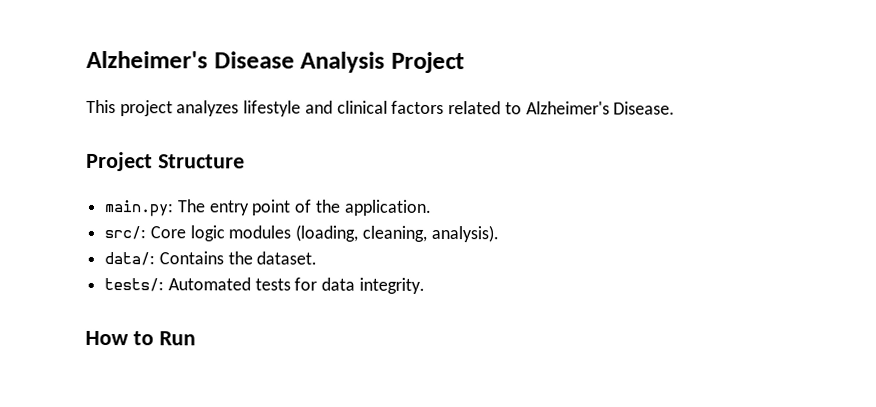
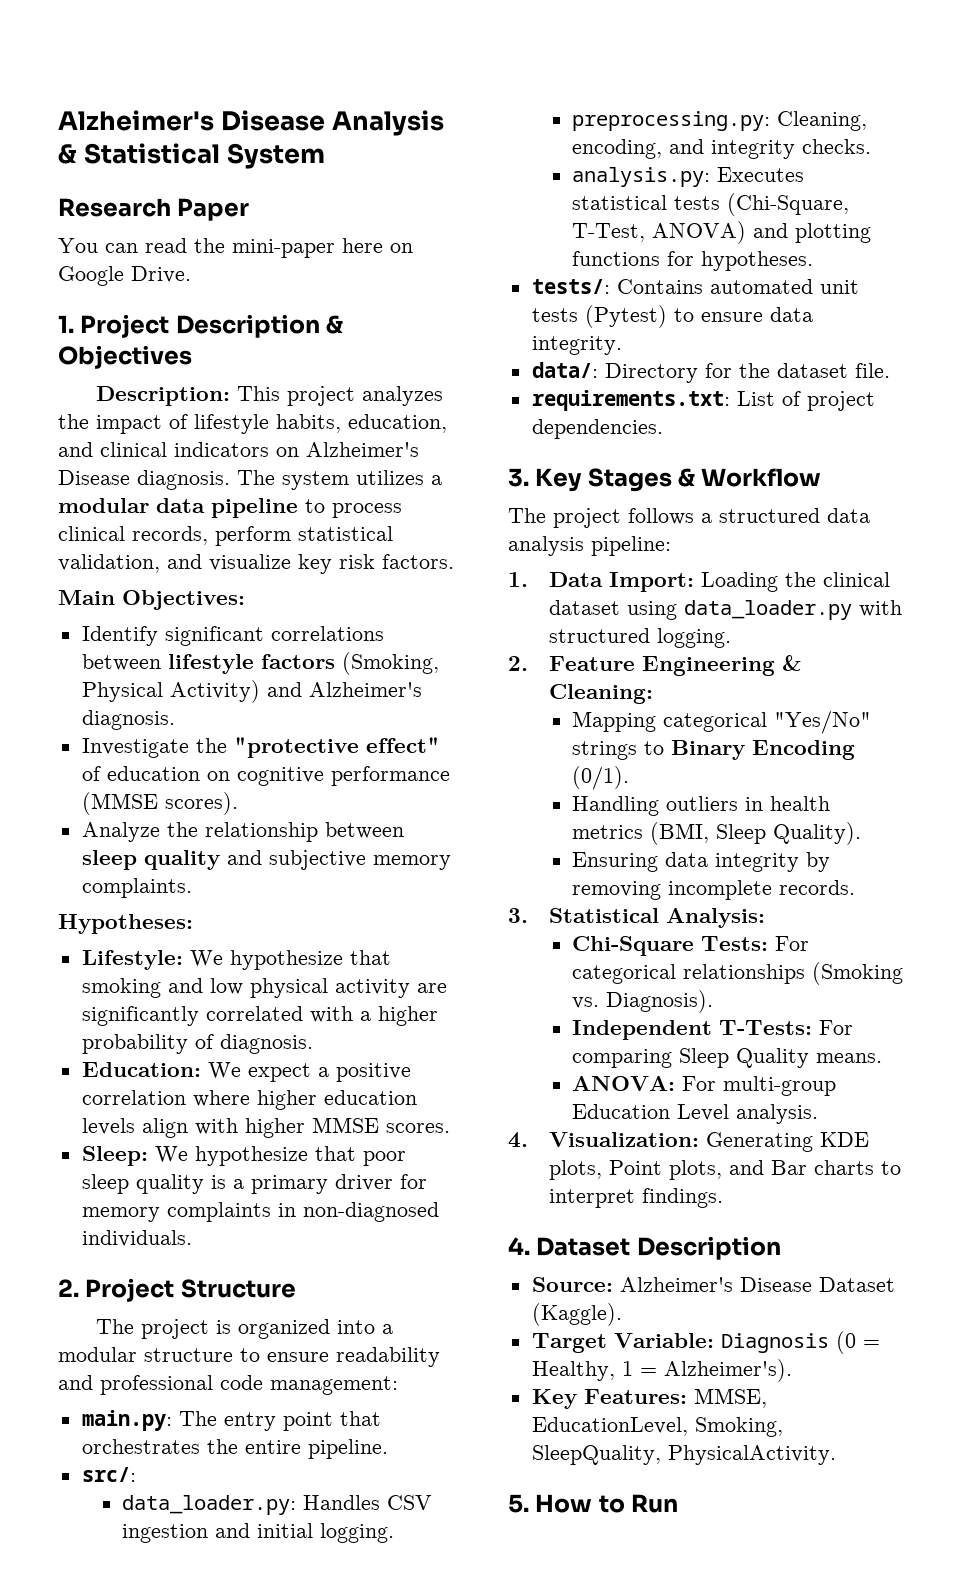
[390,51,465,74] [86,99,676,117] [86,151,245,172] [104,199,432,217] [104,224,499,243] [104,251,318,266] [104,277,425,294] Project // This project analyzes lifestyle and clinical factors related to Alzheimer's Disease. // Project Structure // main.py: The entry point of the application. // src/: Core logic modules (loading, cleaning, analysis). // data/: Contains the dataset. // tests/: Automated tests for data integrity. // -> [58,143,325,169] [58,198,250,221] [58,238,413,258] [58,266,191,286] [58,314,344,338] [58,345,192,369] [96,386,444,406] [58,414,447,434] [58,442,419,457] [58,470,442,490] [58,498,402,518] [58,526,393,546] [58,554,454,574] [58,590,245,610] [81,626,384,646] [81,652,439,675] [81,680,422,703] [81,710,175,730] [81,737,440,758] [81,766,450,786] [81,792,238,815] [81,822,404,842] [81,850,451,870] [81,878,192,898] [58,914,193,934] [81,950,391,970] [81,978,447,998] [81,1006,438,1026] [81,1034,313,1054] [81,1062,411,1082] [81,1090,417,1110] [81,1117,450,1138] [81,1146,406,1166] [81,1174,427,1194] [81,1202,439,1222] [81,1230,192,1247] [58,1278,296,1302] [96,1319,394,1339] [58,1347,440,1367] [58,1375,398,1395] [81,1410,381,1431] [81,1439,388,1459] [81,1467,136,1482] [122,1495,433,1515] [122,1523,395,1543] [572,111,868,131] [572,139,872,159] [572,167,805,187] [572,193,850,216] [572,221,872,244] [572,251,814,271] [531,279,859,294] [531,305,813,328] [531,336,622,355] [531,362,890,383] [531,390,875,411] [531,419,663,439] [508,468,822,492] [508,508,870,528] [508,536,671,556] [508,572,890,592] [548,600,902,620] [548,628,731,648] [508,655,802,676] [548,684,653,704] [572,710,872,734] [572,740,856,760] [572,766,630,790] [572,796,831,816] [572,822,862,845] [572,852,831,872] [572,880,856,900] [508,908,765,928] [572,936,810,956] [572,962,904,985] [572,990,714,1013] [572,1020,854,1040] [572,1048,883,1068] [572,1076,837,1096] [572,1104,819,1124] [508,1132,869,1152] [548,1160,901,1180] [548,1188,723,1208] [508,1236,781,1260] [531,1277,895,1292] [531,1303,622,1326] [531,1331,880,1354] [531,1359,792,1382] [531,1388,767,1409] [531,1417,783,1437] [531,1445,836,1465] [508,1494,529,1513] & Statistical System // Research Paper // You can read the mini-paper here on Google Drive. // 1. Project Description & Objectives // Description: This project analyzes the impact of lifestyle habits, education, and clinical indicators on Alzheimer's Disease diagnosis. The system utilizes a modular data pipeline to process clinical records, perform statistical validation, and visualize key risk factors. // Main Objectives: // Identify significant correlations between lifestyle factors (Smoking, Physical Activity) and Alzheimer's diagnosis. // Investigate the "protective effect" of education on cognitive performance (MMSE scores). // Analyze the relationship between sleep quality and subjective memory complaints. // Hypotheses: // Lifestyle: We hypothesize that smoking and low physical activity are significantly correlated with a higher probability of diagnosis. // Education: We expect a positive correlation where higher education levels align with higher MMSE scores. // Sleep: We hypothesize that poor sleep quality is a primary driver for memory complaints in non-diagnosed individuals. // 2. Project Structure // The project is organized into a modular structure to ensure readability and professional code management: // main.py: The entry point that orchestrates the entire pipeline. // src/: // data_loader.py: Handles CSV ingestion and initial logging. // preprocessing.py: Cleaning, encoding, and integrity checks. // analysis.py: Executes statistical tests (Chi-Square, T-Test, ANOVA) and plotting functions for hypotheses. // tests/: Contains automated unit tests (Pytest) to ensure data integrity. // data/: Directory for the dataset file. // requirements.txt: List of project dependencies. // 3. Key Stages & Workflow // The project follows a structured data analysis pipeline: // 1. Data Import: Loading the clinical dataset using data_loader.py with structured logging. // 2. Feature Engineering & Cleaning: // Mapping categorical "Yes/No" strings to Binary Encoding (0/1). // Handling outliers in health metrics (BMI, Sleep Quality). // Ensuring data integrity by removing incomplete records. // 3. Statistical Analysis: // Chi-Square Tests: For categorical relationships (Smoking vs. Diagnosis). // Independent T-Tests: For comparing Sleep Quality means. // ANOVA: For multi-group Education Level analysis. // 4. Visualization: Generating KDE plots, Point plots, and Bar charts to interpret findings. // 4. Dataset Description // Source: Alzheimer's Disease Dataset (Kaggle). // Target Variable: Diagnosis (0 = Healthy, 1 = Alzheimer's). // Key Features: MMSE, EducationLevel, Smoking, SleepQuality, PhysicalActivity. // 5.

